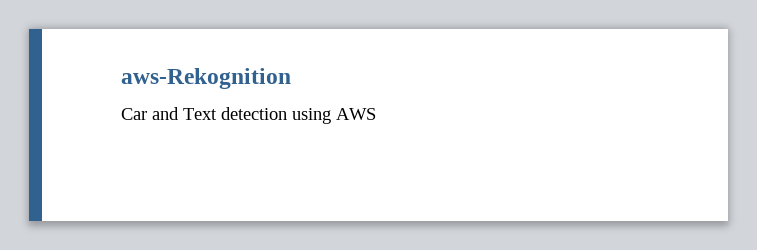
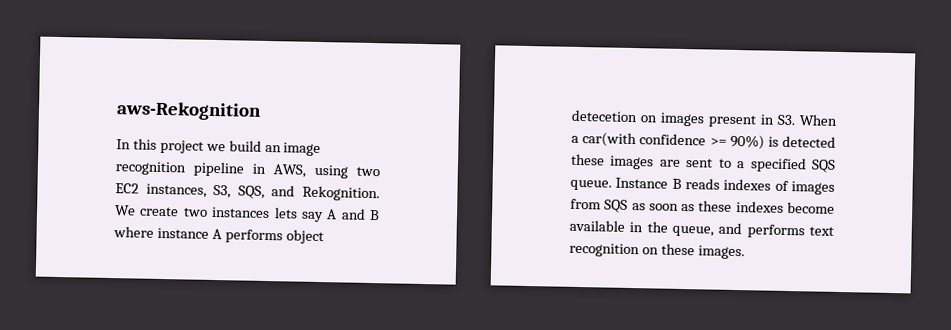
[121,107,376,124] Car and Text detection using AWS -> [116,138,322,157] [115,161,380,179] [115,183,380,202] [114,205,380,223] [113,226,324,245] [571,109,838,128] [571,132,836,150] [571,153,836,173] [570,177,835,195] [570,198,835,214] [569,219,834,239] [569,242,745,260] In this project we build an image recognition pipeline in AWS, using two EC2 instances, S3, SQS, and Rekognition. We create two instances lets say A and B where instance A performs object detecetion on images present in S3. When a car(with confidence >= 90%) is detected these images are sent to a specified SQS queue. Instance B reads indexes of images from SQS as soon as these indexes become available in the queue, and performs text recognition on these images.

